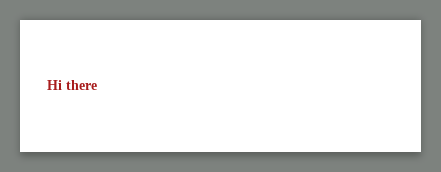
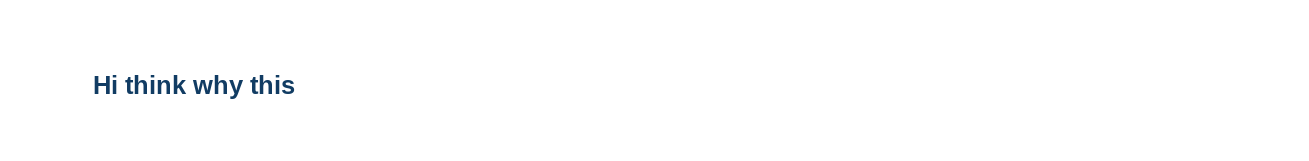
[66,80,97,90] there -> [125,75,295,99] think why this

